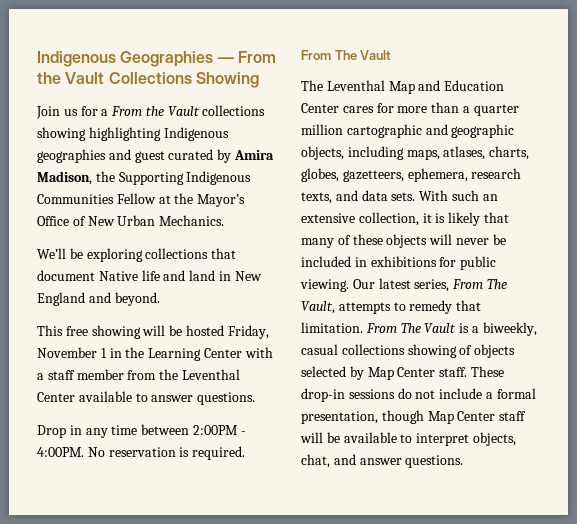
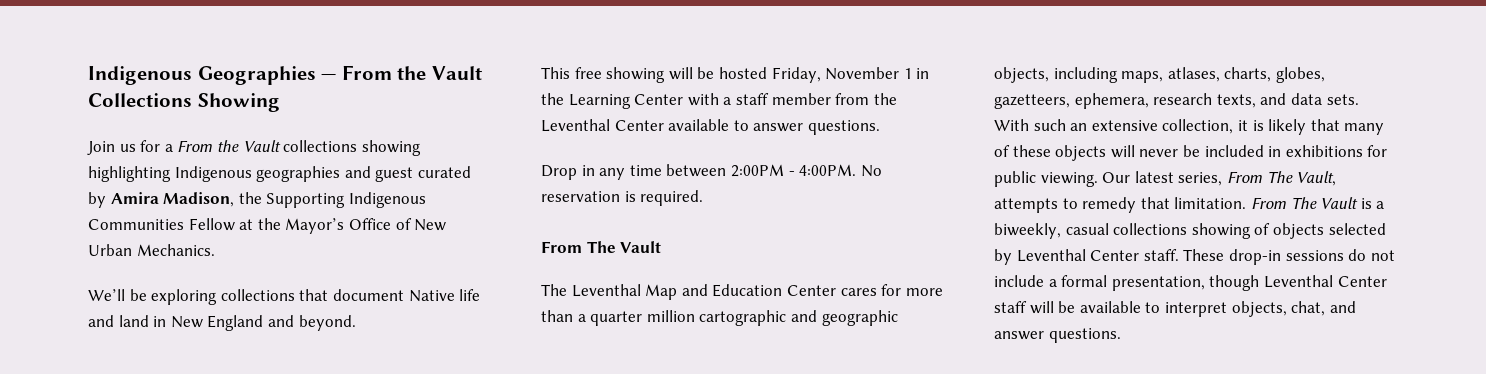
[367,367,394,380] Map -> [1016,249,1086,262] Leventhal
[427,411,454,424] Map -> [1263,275,1333,288] Leventhal

